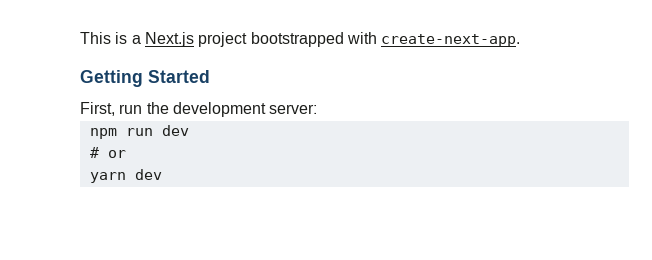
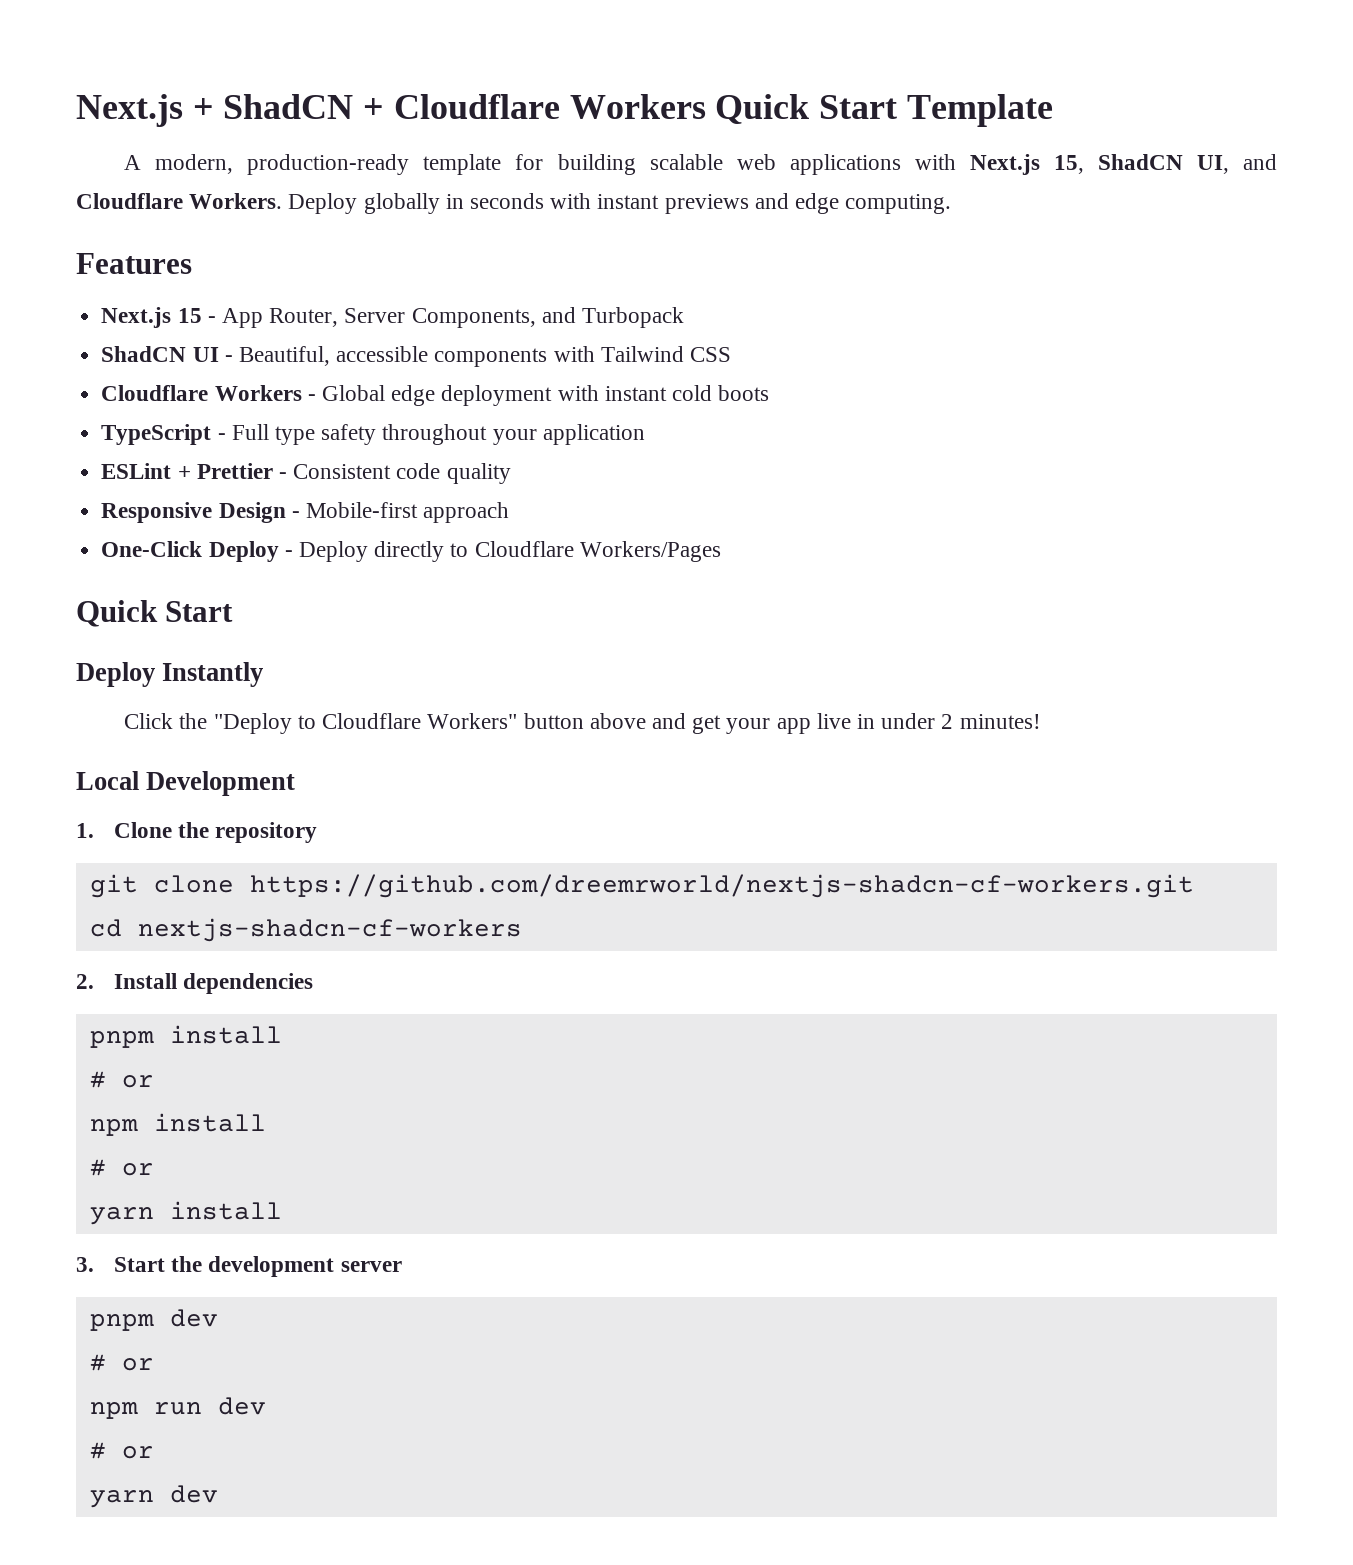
[80,32,521,47] [80,70,210,87] [80,102,318,117] This is a Next.js project bootstrapped with create-next-app. // Getting Started // First, run the development server: -> [76,94,1053,127] [124,154,1278,175] [76,193,952,214] [76,253,192,274] [101,307,684,328] [101,346,731,367] [101,385,770,406] [101,424,645,445] [101,463,511,484] [101,502,510,523] [101,541,721,562] [76,600,234,627] [76,662,264,687] [124,713,1041,734] [76,771,296,796] [76,822,318,843] [89,874,1194,898] [89,918,522,942] [76,973,314,994] [89,1025,282,1048] [89,1071,154,1088] [89,1113,266,1136] [89,1159,154,1176] [89,1201,282,1225] [76,1256,402,1277] [89,1309,218,1331] [89,1354,154,1371] Next.js + ShadCN + Cloudflare Workers Quick Start Template // A modern, production-ready template for building scalable web applications with Next.js 15, ShadCN UI, and Cloudflare Workers. Deploy globally in seconds with instant previews and edge computing. // Features // Next.js 15 - App Router, Server Components, and Turbopack // ShadCN UI - Beautiful, accessible components with Tailwind CSS // Cloudflare Workers - Global edge deployment with instant cold boots // TypeScript - Full type safety throughout your application // ESLint + Prettier - Consistent code quality // Responsive Design - Mobile-first approach // One-Click Deploy - Deploy directly to Cloudflare Workers/Pages // Quick Start // Deploy Instantly // Click the "Deploy to Cloudflare Workers" button above and get your app live in under 2 minutes! // Local Development // 1. Clone the repository // git clone https://github.com/dreemrworld/nextjs-shadcn-cf-workers.git // cd nextjs-shadcn-cf-workers // 2. Install dependencies // pnpm install // # or // npm install // # or // yarn install // 3. Start the development server // pnpm dev // # or

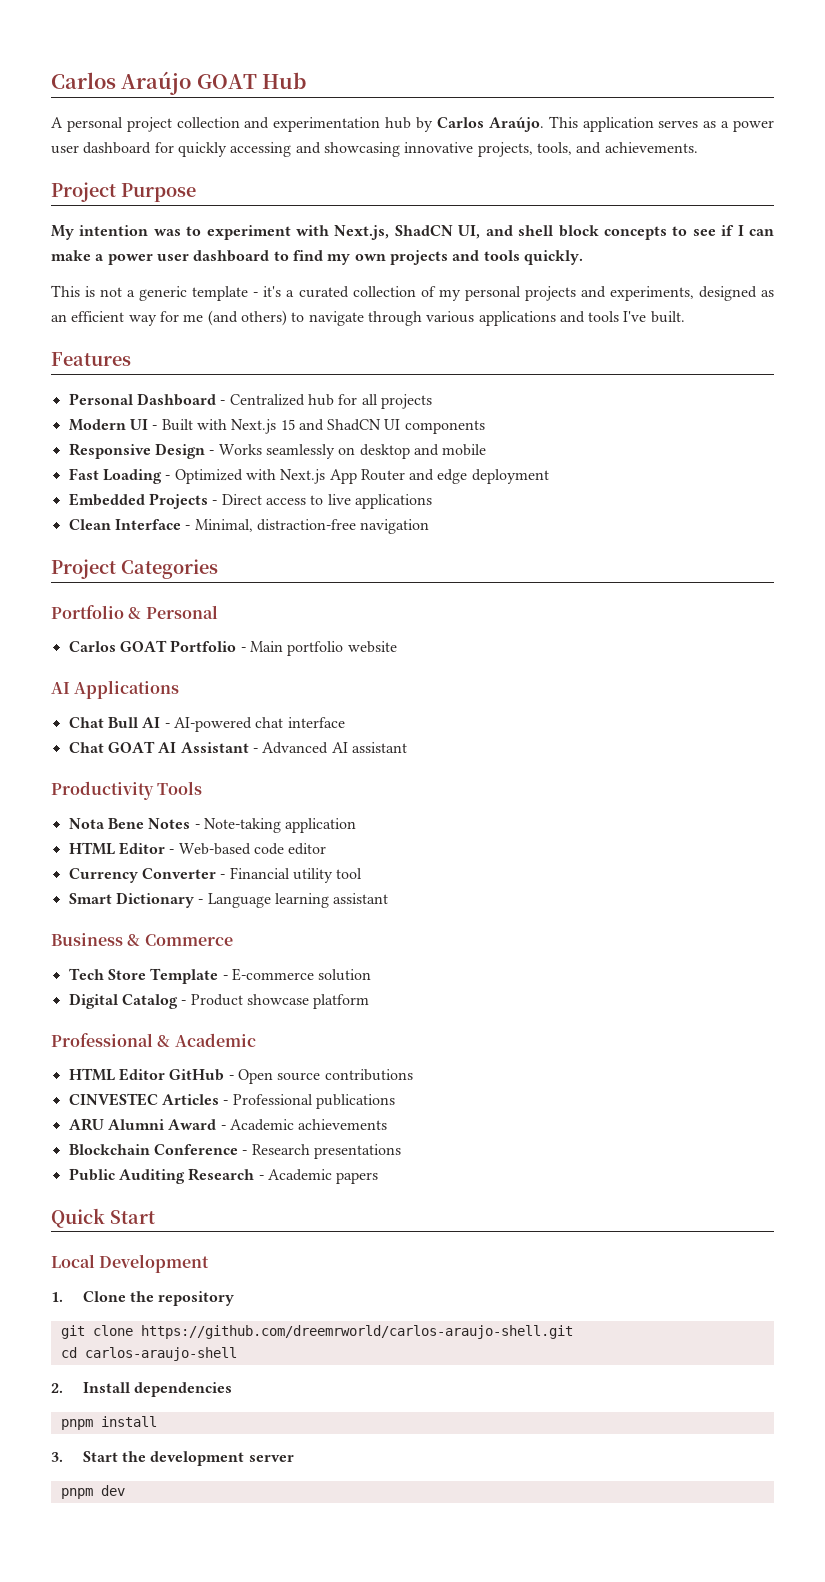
[76,94,1053,127] [124,154,1278,175] [76,193,952,214] [76,253,192,274] [101,307,684,328] [101,346,731,367] [101,385,770,406] [101,424,645,445] [101,463,511,484] [101,502,510,523] [101,541,721,562] [76,600,234,627] [76,662,264,687] [124,713,1041,734] Next.js + ShadCN + Cloudflare Workers Quick Start Template // A modern, production-ready template for building scalable web applications with Next.js 15, ShadCN UI, and Cloudflare Workers. Deploy globally in seconds with instant previews and edge computing. // Features // Next.js 15 - App Router, Server Components, and Turbopack // ShadCN UI - Beautiful, accessible components with Tailwind CSS // Cloudflare Workers - Global edge deployment with instant cold boots // TypeScript - Full type safety throughout your application // ESLint + Prettier - Consistent code quality // Responsive Design - Mobile-first approach // One-Click Deploy - Deploy directly to Cloudflare Workers/Pages // Quick Start // Deploy Instantly // Click the "Deploy to Cloudflare Workers" button above and get your app live in under 2 minutes! -> [51,71,307,95] [51,116,775,132] [51,142,698,157] [51,182,196,202] [51,225,774,240] [51,250,583,265] [51,285,774,301] [51,310,685,326] [51,352,131,366] [68,393,432,409] [68,419,485,434] [68,443,487,459] [68,468,549,484] [68,493,432,509] [68,519,430,534] [51,559,218,579] [51,605,218,619] [68,640,397,656] [51,680,180,699] [68,717,345,732] [68,741,407,754] [51,781,203,800] [68,818,357,833] [68,842,327,855] [68,867,363,883] [68,892,389,908] [51,933,233,946] [68,968,372,984] [68,993,370,1009] [51,1033,256,1047] [68,1068,413,1084] [68,1093,395,1109] [68,1118,388,1131] [68,1144,401,1159] [68,1168,379,1184] [51,1208,155,1228] Carlos Araújo GOAT Hub // A personal project collection and experimentation hub by Carlos Araújo. This application serves as a power user dashboard for quickly accessing and showcasing innovative projects, tools, and achievements. // Project Purpose // My intention was to experiment with Next.js, ShadCN UI, and shell block concepts to see if I can make a power user dashboard to find my own projects and tools quickly. // This is not a generic template - it's a curated collection of my personal projects and experiments, designed as an efficient way for me (and others) to navigate through various applications and tools I've built. // Features // Personal Dashboard - Centralized hub for all projects // Modern UI - Built with Next.js 15 and ShadCN UI components // Responsive Design - Works seamlessly on desktop and mobile // Fast Loading - Optimized with Next.js App Router and edge deployment // Embedded Projects - Direct access to live applications // Clean Interface - Minimal, distraction-free navigation // Project Categories // Portfolio & Personal // Carlos GOAT Portfolio - Main portfolio website // AI Applications // Chat Bull AI - AI-powered chat interface // Chat GOAT AI Assistant - Advanced AI assistant // Productivity Tools // Nota Bene Notes - Note-taking application // HTML Editor - Web-based code editor // Currency Converter - Financial utility tool // Smart Dictionary - Language learning assistant // Business & Commerce // Tech Store Template - E-commerce solution // Digital Catalog - Product showcase platform // Professional & Academic // HTML Editor GitHub - Open source contributions // CINVESTEC Articles - Professional publications // ARU Alumni Award - Academic achievements // Blockchain Conference - Research presentations // Public Auditing Research - Academic papers // Quick Start
[249,874,1194,898] https://github.com/dreemrworld/nextjs-shadcn-cf-workers.git -> [140,1325,573,1339] https://github.com/dreemrworld/carlos-araujo-shell.git
[137,918,522,942] nextjs-shadcn-cf-workers -> [84,1347,237,1361] carlos-araujo-shell
[89,1071,154,1088] [89,1113,266,1136] [89,1159,154,1176] [89,1201,282,1225] // # or // npm install // # or // yarn install -> (157, 1421) none
[89,1354,154,1371] [89,1397,266,1419] [89,1442,154,1459] [89,1485,218,1508] // # or // npm run dev // # or // yarn dev -> (125, 1490) none

